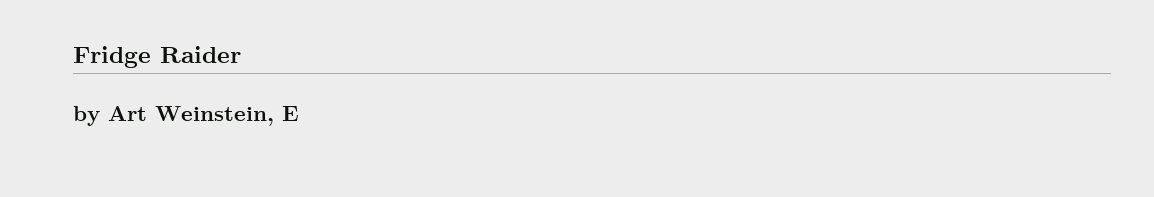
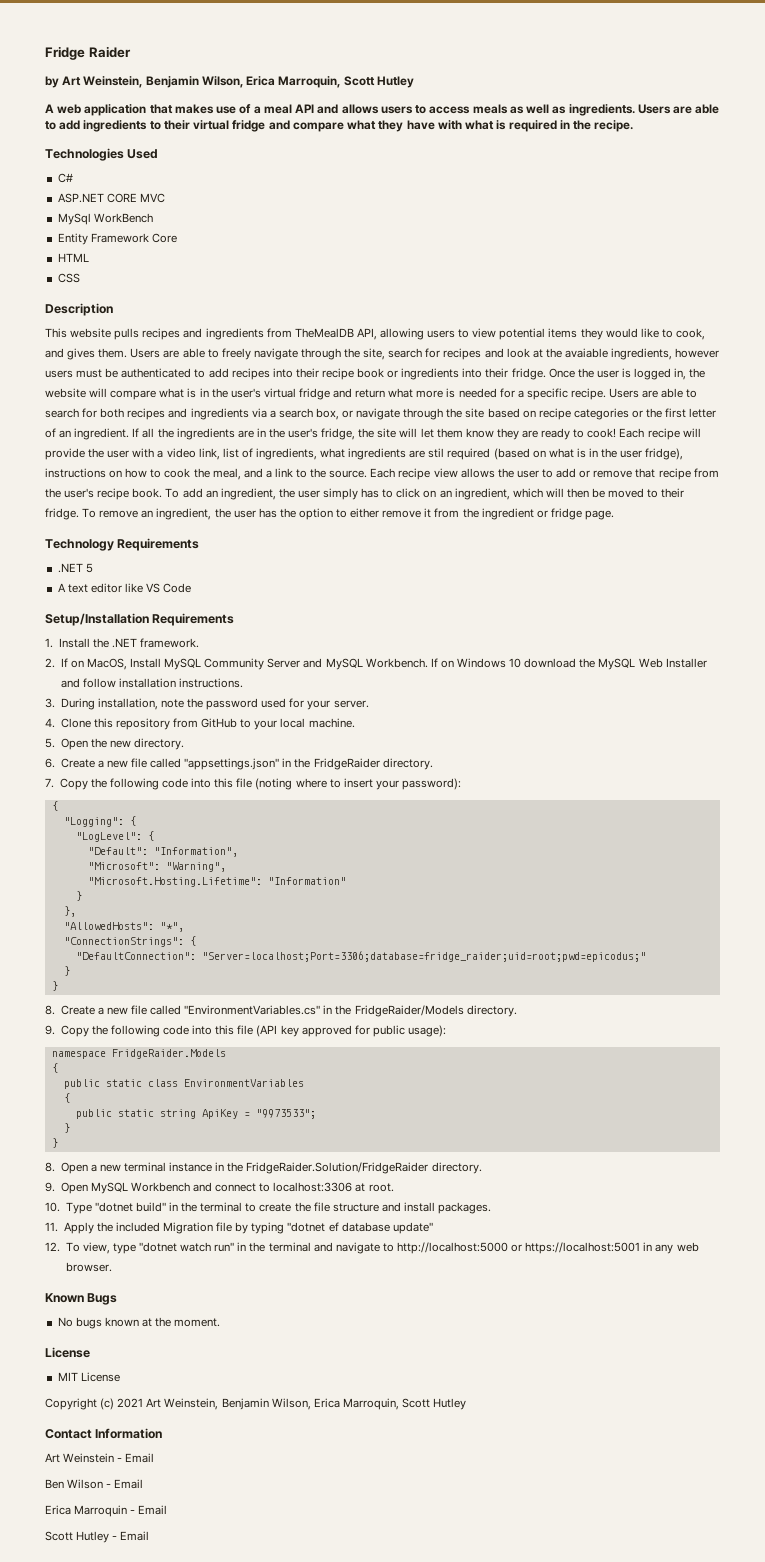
[282,106,299,121] E -> [145,76,414,88] [45,104,720,116] [45,120,634,132] [45,148,159,161] [57,173,73,183] [57,193,165,203] [57,213,153,225] [57,233,177,245] [57,253,89,262] [57,273,80,283] [45,303,113,316] [45,328,705,340] [45,348,720,360] [45,368,706,380] [45,388,698,400] [45,408,717,420] [45,428,701,440] [45,448,684,460] [45,468,719,480] [45,488,685,500] [45,508,614,520] [45,538,200,551] [57,563,93,573] [57,583,192,593] [45,613,235,626] [45,638,200,648] [45,658,707,670] [60,678,244,688] [45,698,369,710] [45,718,355,730] [45,738,185,750] [45,758,433,770] [45,778,462,790] [51,801,58,811] [63,816,136,827] [75,831,154,842] [87,847,238,857] [87,862,226,872] [87,877,346,887] [75,891,82,901] [63,906,76,917] [63,922,184,932] [63,936,196,947] [75,951,646,962] [63,966,70,976] [51,981,58,991] [45,1005,517,1017] [45,1025,447,1037] [51,1049,226,1059] [51,1063,58,1073] [63,1079,304,1089] [63,1093,70,1103] [75,1109,316,1119] [63,1123,70,1133] [51,1138,58,1148] [45,1162,482,1174] [45,1182,394,1194] [45,1202,492,1214] [45,1222,433,1234] [45,1242,699,1254] [65,1262,112,1272] [45,1293,118,1305] [57,1317,221,1329] [45,1347,90,1358] [57,1372,120,1382] [45,1398,467,1410] [45,1428,163,1439] [45,1453,155,1463] [45,1479,144,1489] [45,1505,168,1517] [45,1531,150,1543] Benjamin Wilson, Erica Marroquin, Scott Hutley // A web application that makes use of a meal API and allows users to access meals as well as ingredients. Users are able to add ingredients to their virtual fridge and compare what they have with what is required in the recipe. // Technologies Used // C# // ASP.NET CORE MVC // MySql WorkBench // Entity Framework Core // HTML // CSS // Description // This website pulls recipes and ingredients from TheMealDB API, allowing users to view potential items they would like to cook, and gives them. Users are able to freely navigate through the site, search for recipes and look at the avaiable ingredients, however users must be authenticated to add recipes into their recipe book or ingredients into their fridge. Once the user is logged in, the website will compare what is in the user's virtual fridge and return what more is needed for a specific recipe. Users are able to search for both recipes and ingredients via a search box, or navigate through the site based on recipe categories or the first letter of an ingredient. If all the ingredients are in the user's fridge, the site will let them know they are ready to cook! Each recipe will provide the user with a video link, list of ingredients, what ingredients are stil required (based on what is in the user fridge), instructions on how to cook the meal, and a link to the source. Each recipe view allows the user to add or remove that recipe from the user's recipe book. To add an ingredient, the user simply has to click on an ingredient, which will then be moved to their fridge. To remove an ingredient, the user has the option to either remove it from the ingredient or fridge page. // Technology Requirements // .NET 5 // A text editor like VS Code // Setup/Installation Requirements // 1. Install the .NET framework. // 2. If on MacOS, Install MySQL Community Server and MySQL Workbench. If on Windows 10 download the MySQL Web Installer and follow installation instructions. // 3. During installation, note the password used for your server. // 4. Clone this repository from GitHub to your local machine. // 5. Open the new directory. // 6. Create a new file called "appsettings.json" in the FridgeRaider directory. // 7. Copy the following code into this file (noting where to insert your password): // { // "Logging": { // "LogLevel": { // "Default": "Information", // "Microsoft": "Warning", // "Microsoft.Hosting.Lifetime": "Information" // } // }, // "AllowedHosts": "*", // "ConnectionStrings": { // "DefaultConnection": "Server=localhost;Port=3306;database=fridge_raider;uid=root;pwd=epicodus;" // } // } // 8. Create a new file called "EnvironmentVariables.cs" in the FridgeRaider/Models directory. // 9. Copy the following code into this file (API key approved for public usage): // namespace FridgeRaider.Models // { // public static class EnvironmentVariables // { // public static string ApiKey = "9973533"; // } // } // 8. Open a new terminal instance in the FridgeRaider.Solution/FridgeRaider directory. // 9. Open MySQL Workbench and connect to localhost:3306 at root. // 10. Type "dotnet build" in the terminal to create the file structure and install packages. // 11. Apply the included Migration file by typing "dotnet ef database update" // 12. To view, type "dotnet watch run" in the terminal and navigate to http://localhost:5000 or https://localhost:5001 in any web browser. // Known Bugs // No bugs known at the moment. // License // MIT License // Copyright (c) 2021 Art Weinstein, Benjamin Wilson, Erica Marroquin, Scott Hutley // Contact Information // Art Weinstein - Email // Ben Wilson - Email // Erica Marroquin - Email // Scott Hutley - Email

